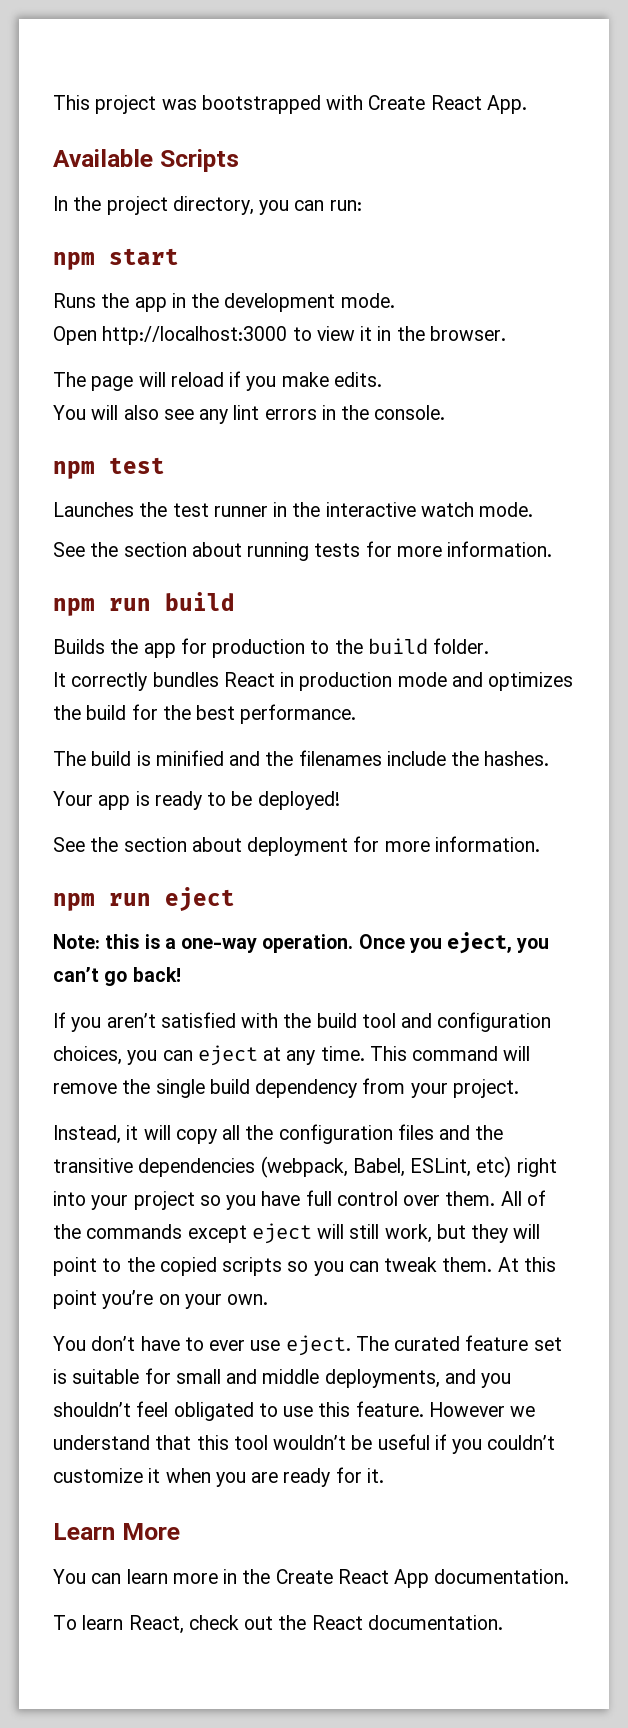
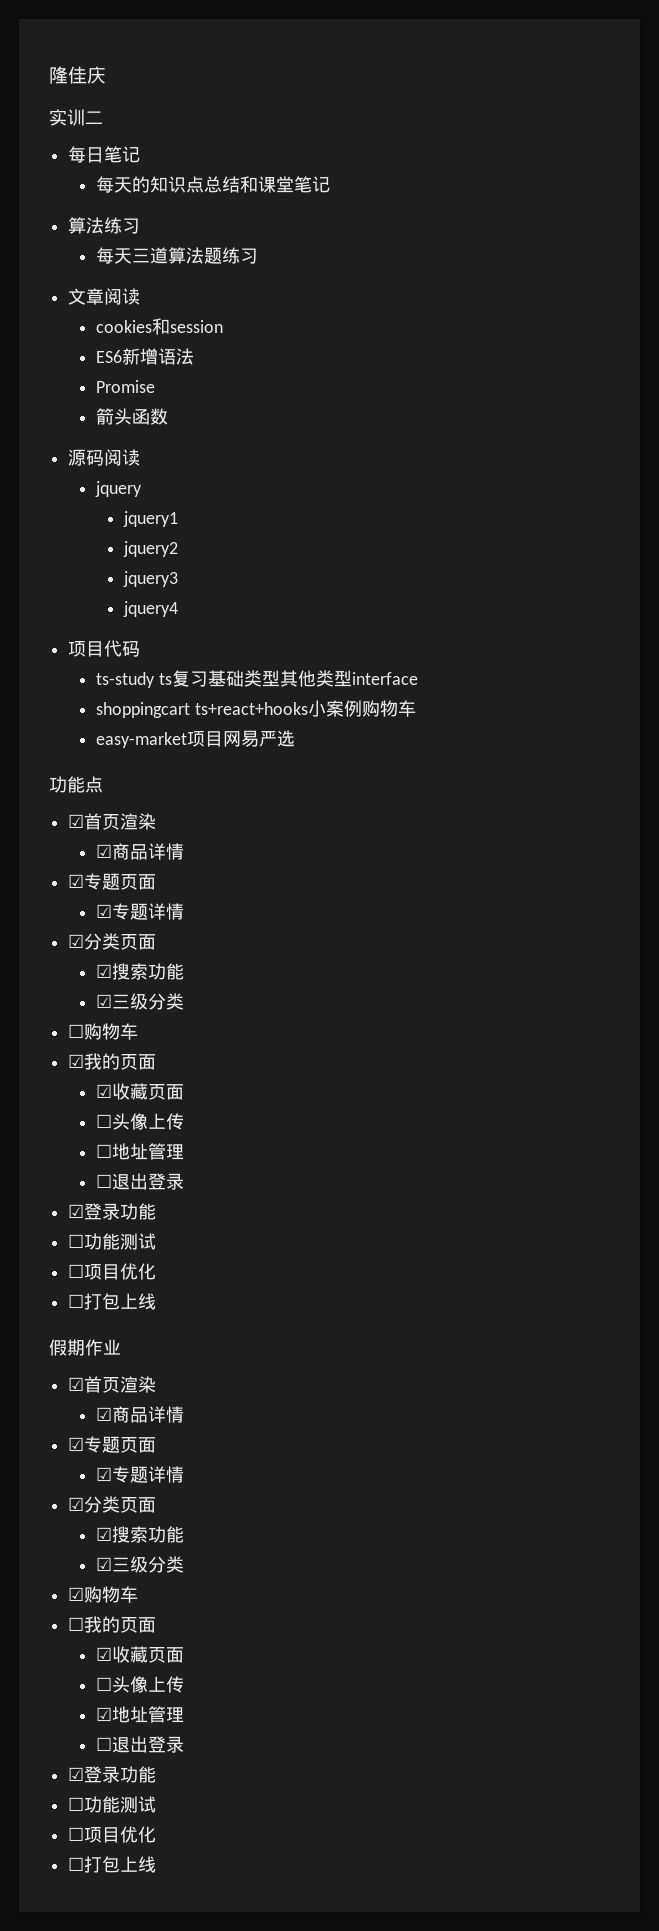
[53,95,527,114] [53,149,239,172] [53,196,362,215] [53,248,179,270] [53,293,395,312] [53,326,506,345] [53,371,382,391] [53,405,446,424] [53,457,165,479] [53,502,534,517] [53,541,553,561] [53,592,235,616] [53,638,490,658] [53,672,574,691] [53,704,357,724] [53,750,550,766] [53,791,340,810] [53,836,540,856] [53,887,235,912] [53,932,550,954] [53,967,181,986] [53,1012,552,1032] [53,1045,531,1066] [53,1078,519,1098] [53,1124,504,1144] [53,1156,557,1178] [53,1190,546,1210] [53,1223,541,1244] [53,1257,556,1276] [53,1290,269,1309] [53,1335,562,1356] [53,1368,512,1388] [53,1401,536,1421] [53,1434,556,1454] [53,1467,384,1487] [53,1523,180,1540] [53,1569,570,1588] [53,1615,503,1634] This project was bootstrapped with Create React App. // Available Scripts // In the project directory, you can run: // npm start // Runs the app in the development mode. // Open http://localhost:3000 to view it in the browser. // The page will reload if you make edits. // You will also see any lint errors in the console. // npm test // Launches the test runner in the interactive watch mode. // See the section about running tests for more information. // npm run build // Builds the app for production to the build folder. // It correctly bundles React in production mode and optimizes the build for the best performance. // The build is minified and the filenames include the hashes. // Your app is ready to be deployed! // See the section about deployment for more information. // npm run eject // Note: this is a one-way operation. Once you eject, you can’t go back! // If you aren’t satisfied with the build tool and configuration choices, you can eject at any time. This command will remove the single build dependency from your project. // Instead, it will copy all the configuration files and the transitive dependencies (webpack, Babel, ESLint, etc) right into your project so you have full control over them. All of the commands except eject will still work, but they will point to the copied scripts so you can tweak them. At this point you’re on your own. // You don’t have to ever use eject. The curated feature set is suitable for small and middle deployments, and you shouldn’t feel obligated to use this feature. However we understand that this tool wouldn’t be useful if you couldn’t customize it when you are ready for it. // Learn More // You can learn more in the Create React App documentation. // To learn React, check out the React documentation. -> [49,66,106,84] [49,109,103,126] [68,146,141,163] [96,176,331,193] [68,217,141,234] [96,247,259,264] [68,288,141,305] [96,318,224,335] [96,348,195,365] [96,380,156,393] [96,408,169,425] [68,449,141,466] [95,481,143,497] [122,511,178,527] [122,541,178,557] [122,571,178,587] [122,601,178,617] [68,640,141,657] [96,670,418,688] [96,700,416,718] [96,730,296,748] [49,776,103,793] [68,813,157,830] [96,843,185,860] [68,873,157,890] [96,903,185,920] [68,933,157,950] [96,963,185,980] [96,993,185,1010] [68,1023,139,1040] [68,1053,157,1070] [96,1083,185,1100] [96,1113,185,1130] [96,1143,185,1160] [96,1173,185,1190] [68,1203,157,1220] [68,1233,157,1250] [68,1263,157,1280] [68,1293,157,1310] [49,1339,121,1356] [68,1376,157,1393] [96,1406,185,1423] [68,1436,157,1453] [96,1466,185,1483] [68,1496,157,1513] [96,1526,185,1543] [96,1556,185,1573] [68,1586,139,1603] [68,1616,157,1633] [96,1646,185,1663] [96,1676,185,1693] [96,1706,185,1723] [96,1736,185,1753] [68,1766,157,1783] [68,1796,157,1813] [68,1826,157,1843] [68,1856,157,1873] 隆佳庆 // 实训二 // 每日笔记 // 每天的知识点总结和课堂笔记 // 算法练习 // 每天三道算法题练习 // 文章阅读 // cookies和session // ES6新增语法 // Promise // 箭头函数 // 源码阅读 // jquery // jquery1 // jquery2 // jquery3 // jquery4 // 项目代码 // ts-study ts复习基础类型其他类型interface // shoppingcart ts+react+hooks小案例购物车 // easy-market项目网易严选 // 功能点 // ☑首页渲染 // ☑商品详情 // ☑专题页面 // ☑专题详情 // ☑分类页面 // ☑搜索功能 // ☑三级分类 // ☐购物车 // ☑我的页面 // ☑收藏页面 // ☐头像上传 // ☐地址管理 // ☐退出登录 // ☑登录功能 // ☐功能测试 // ☐项目优化 // ☐打包上线 // 假期作业 // ☑首页渲染 // ☑商品详情 // ☑专题页面 // ☑专题详情 // ☑分类页面 // ☑搜索功能 // ☑三级分类 // ☑购物车 // ☐我的页面 // ☑收藏页面 // ☐头像上传 // ☑地址管理 // ☐退出登录 // ☑登录功能 // ☐功能测试 // ☐项目优化 // ☐打包上线

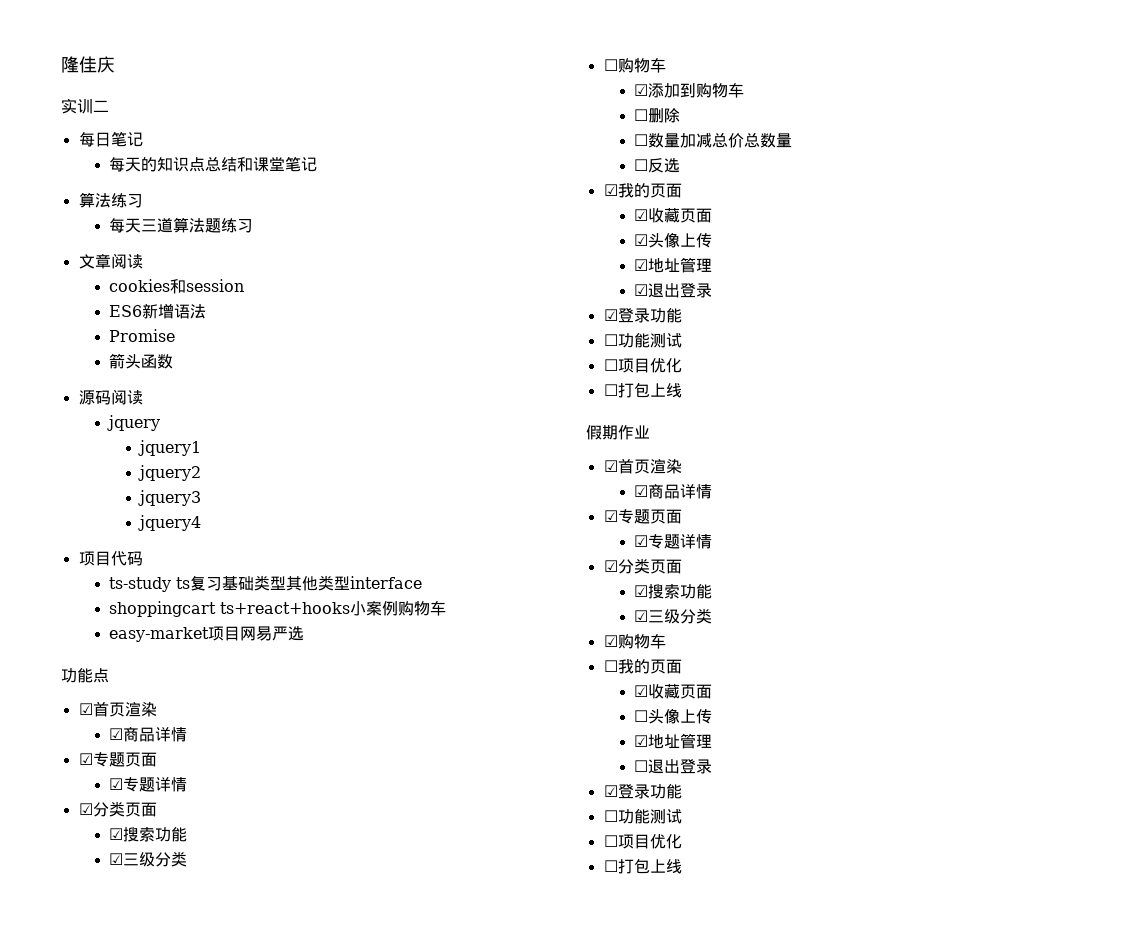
(139, 1031) none -> [634,83,745,98] [634,108,681,123] [634,133,793,148] [634,158,681,173] // ☑添加到购物车 // ☐删除 // ☐数量加减总价总数量 // ☐反选
[96,1113,185,1130] [96,1143,185,1160] [96,1174,113,1188] ☐头像上传 // ☐地址管理 // ☐ -> [634,233,713,248] [634,257,713,273] [634,284,649,296] ☑头像上传 // ☑地址管理 // ☑

